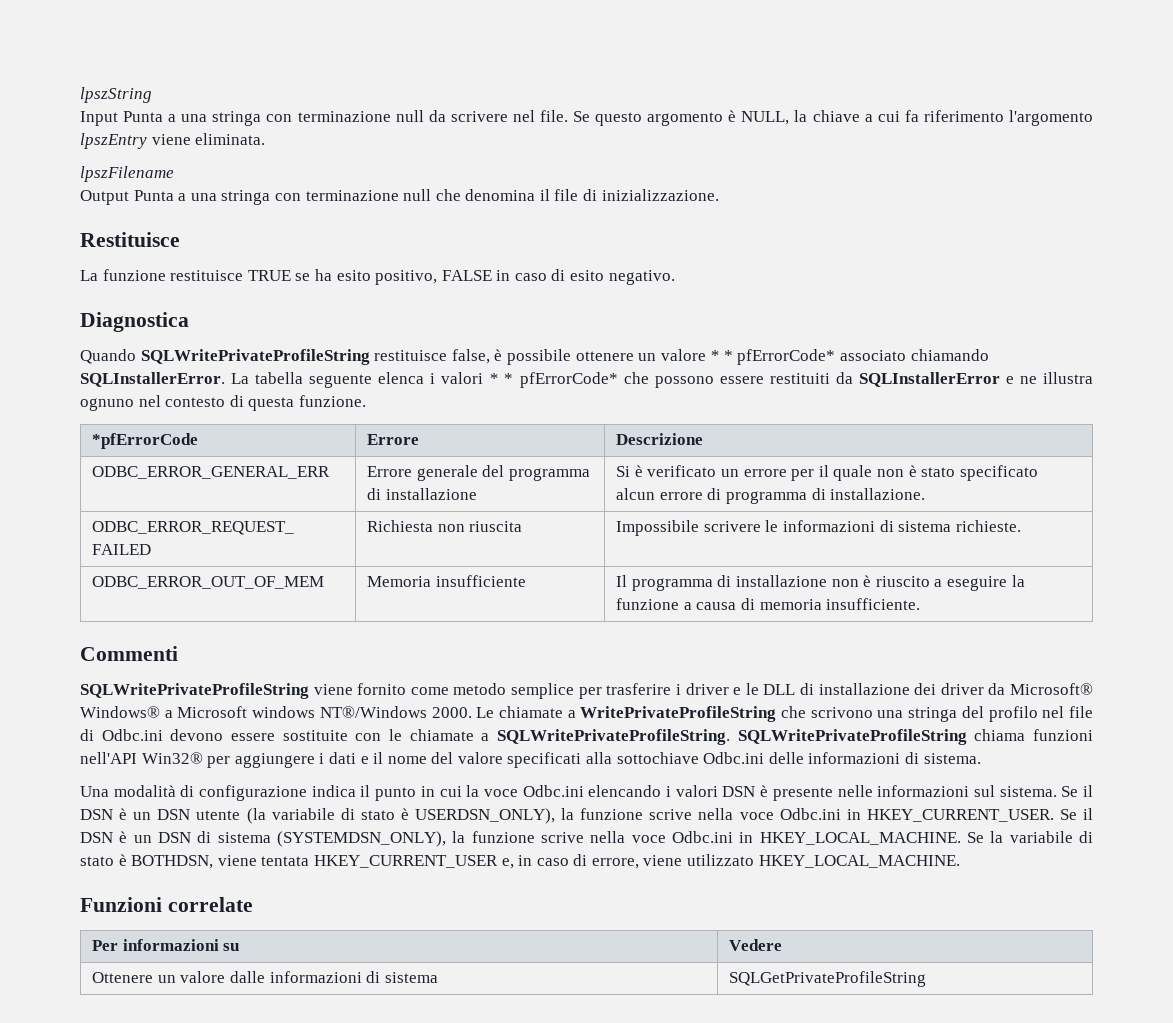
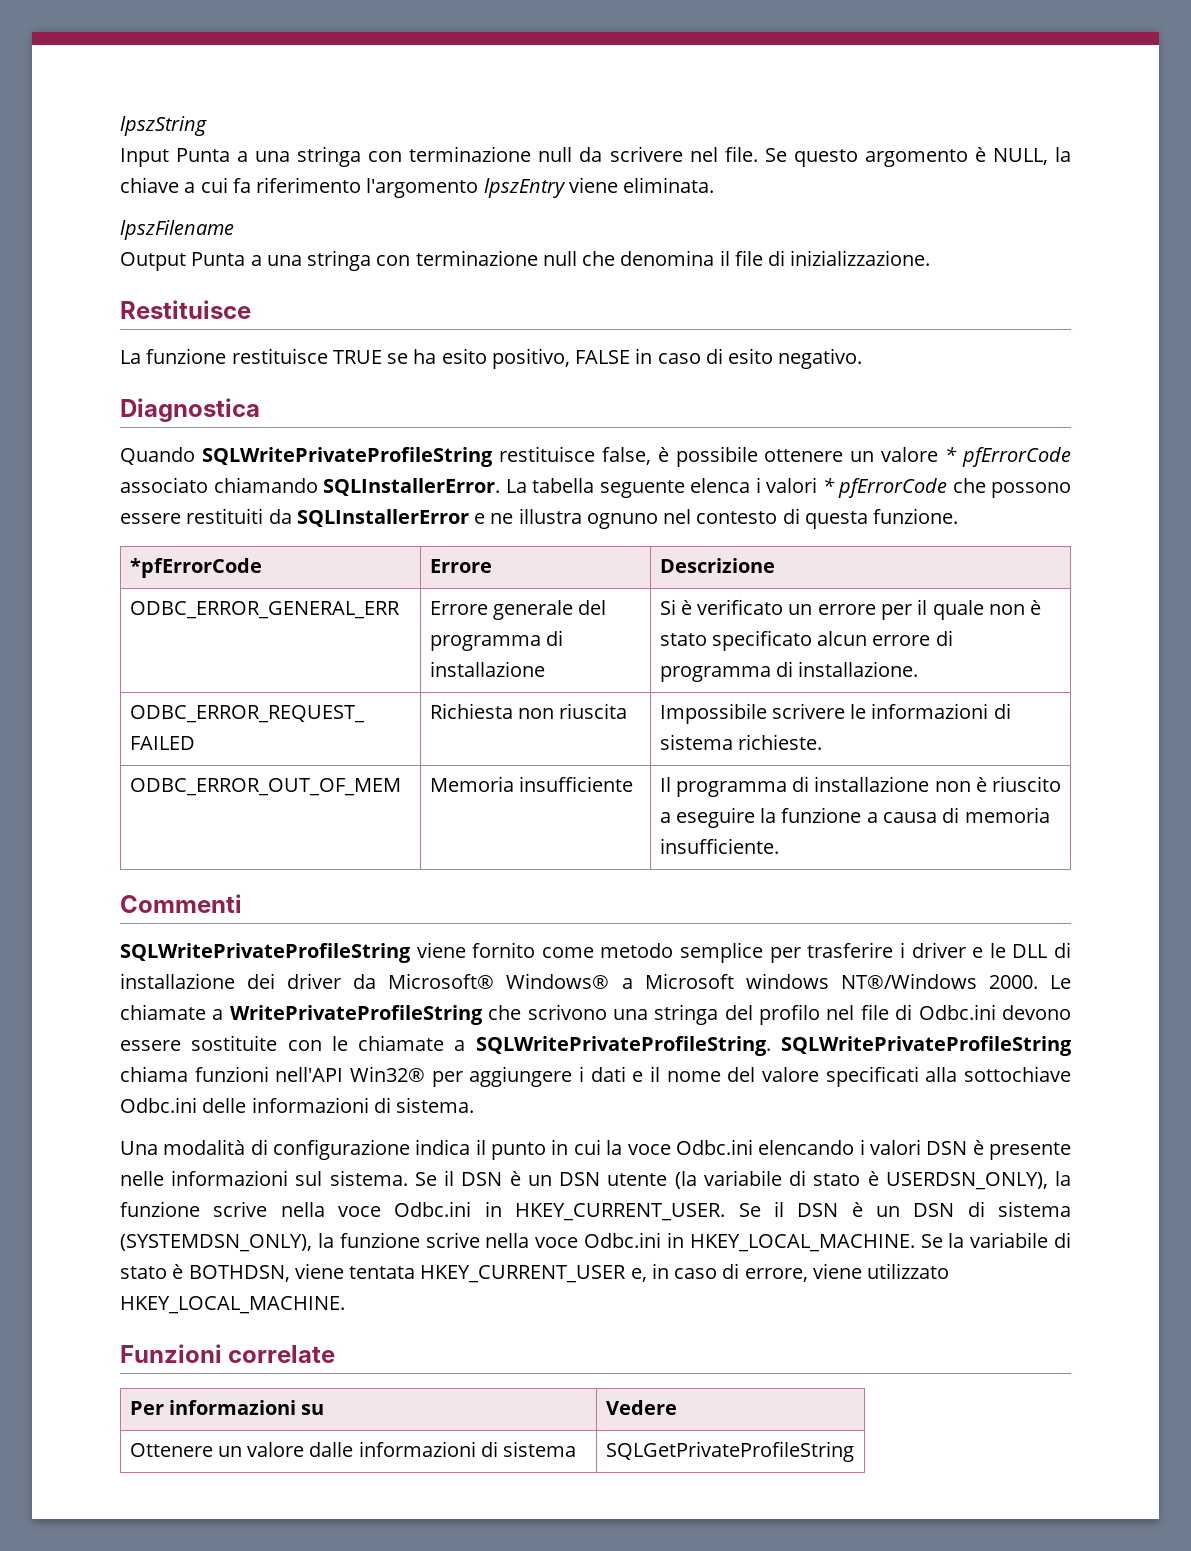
[723,349,836,365] * pfErrorCode* -> [961,447,1071,467] pfErrorCode
[504,372,618,388] * pfErrorCode* -> [838,478,947,498] pfErrorCode

